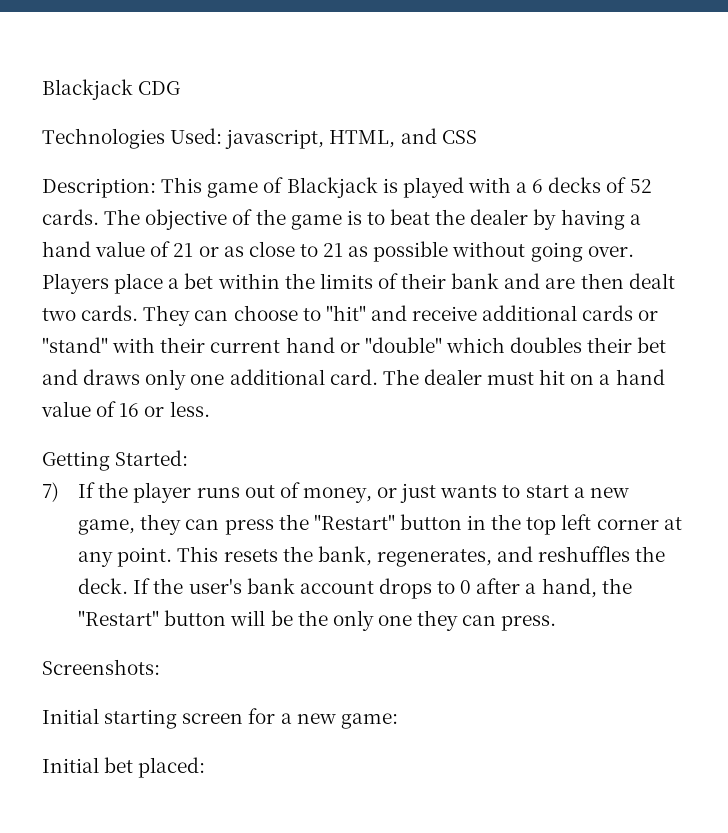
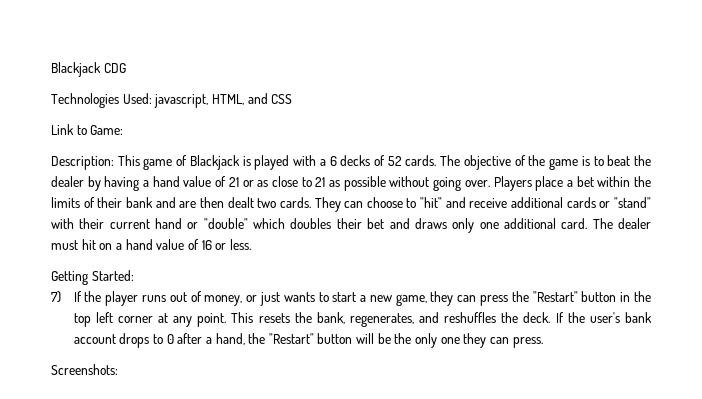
(477, 137) none -> [51,124,124,135] // Link to Game:
[42,708,398,729] [42,757,206,778] // Initial starting screen for a new game: // Initial bet placed: -> (118, 369) none

